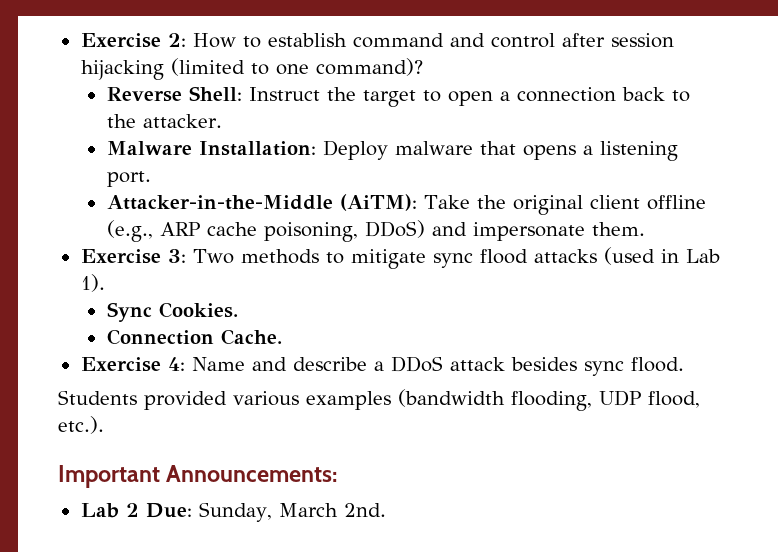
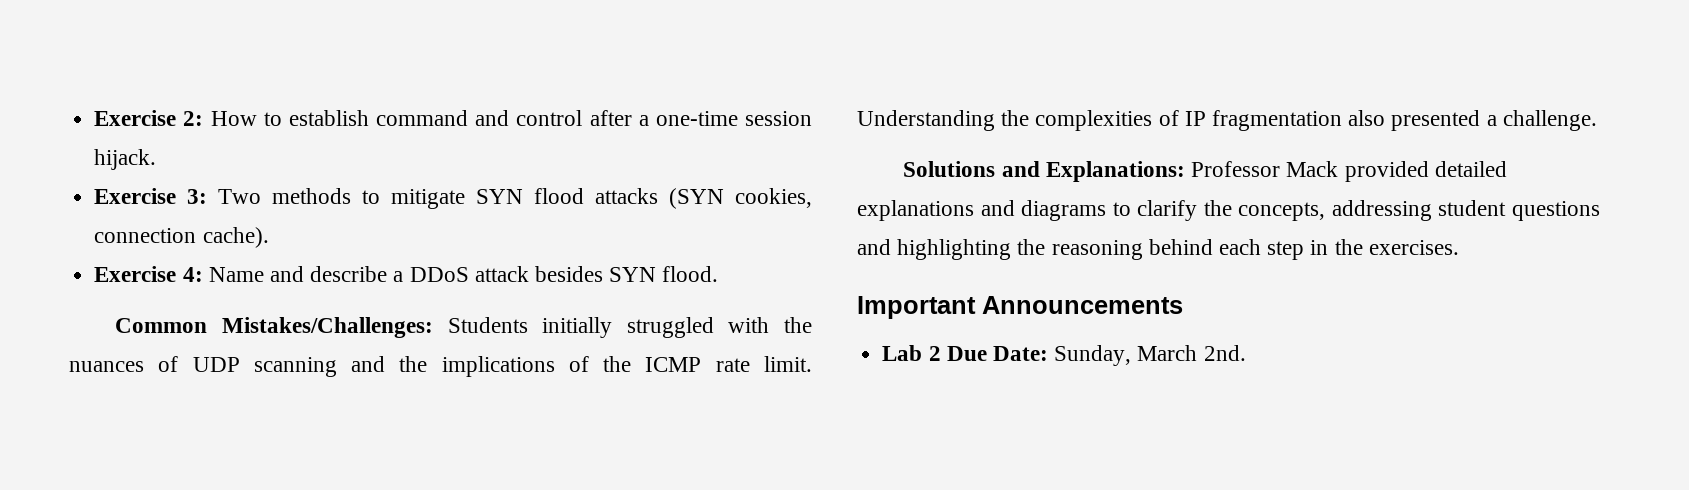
[610,33,674,48] [80,58,423,80] [106,86,690,107] [106,114,222,128] [106,140,678,161] [106,171,151,187] [106,194,706,215] [106,220,645,242] session hijacking (limited to one command)? // Reverse Shell: Instruct the target to open a connection back to the attacker. // Malware Installation: Deploy malware that opens a listening port. // Attacker-in-the-Middle (AiTM): Take the original client offline (e.g., ARP cache poisoning, DDoS) and impersonate them. -> [638,111,812,126] [94,149,157,170] a one-time session hijack.
[432,253,473,268] sync -> [476,189,524,204] SYN
[603,247,720,265] [80,274,105,292] [106,302,238,322] [106,329,282,345] (used in Lab 1). // Sync Cookies. // Connection Cache. -> [669,188,813,209] [94,227,269,248] (SYN cookies, connection cache).
[583,361,624,376] sync -> [609,267,657,282] SYN
[58,389,700,411] [58,416,104,434] Students provided various examples (bandwidth flooding, UDP flood, etc.). -> [115,317,813,338] [69,356,812,377] [857,110,1597,131] [903,161,1507,182] [857,200,1600,221] [857,239,1459,260] Common Mistakes/Challenges: Students initially struggled with the nuances of UDP scanning and the implications of the ICMP rate limit. Understanding the complexities of IP fragmentation also presented a challenge. // Solutions and Explanations: Professor Mack provided detailed explanations and diagrams to clarify the concepts, addressing student questions and highlighting the reasoning behind each step in the exercises.
[166,465,338,482] Announcements: -> [982,296,1183,314] Announcements
[145,503,192,518] Due: -> [946,346,1048,361] Due Date:

